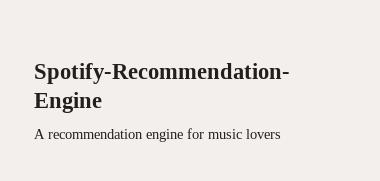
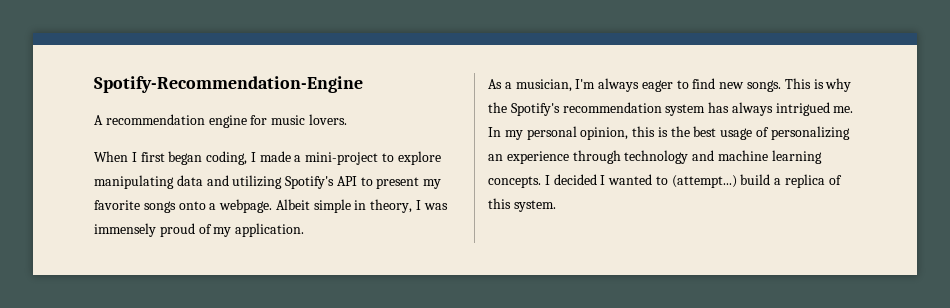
[246,129,281,139] lovers -> [308,114,347,125] [94,151,441,165] [94,175,442,189] [94,199,448,213] [94,223,305,237] [488,78,852,92] [488,102,854,116] [488,126,850,140] [488,150,822,164] [488,174,842,188] [488,198,556,212] lovers. // When I first began coding, I made a mini-project to explore manipulating data and utilizing Spotify's API to present my favorite songs onto a webpage. Albeit simple in theory, I was immensely proud of my application. // As a musician, I'm always eager to find new songs. This is why the Spotify's recommendation system has always intrigued me. In my personal opinion, this is the best usage of personalizing an experience through technology and machine learning concepts. I decided I wanted to (attempt...) build a replica of this system.

